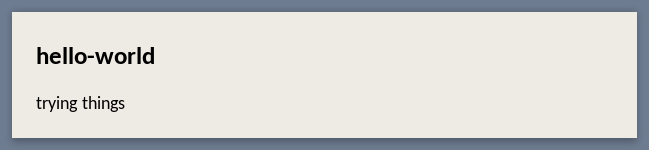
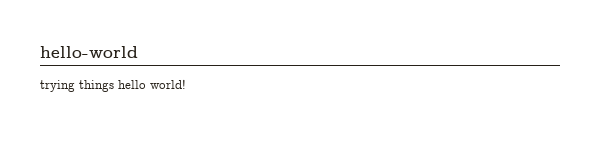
(125, 104) none -> [118,79,186,89] hello world!

